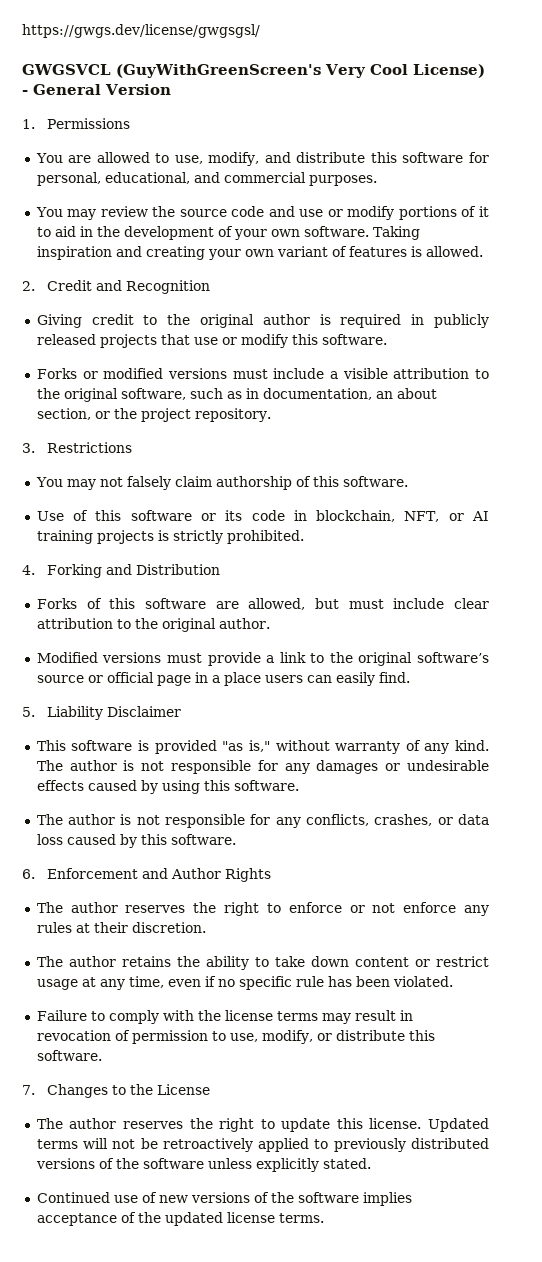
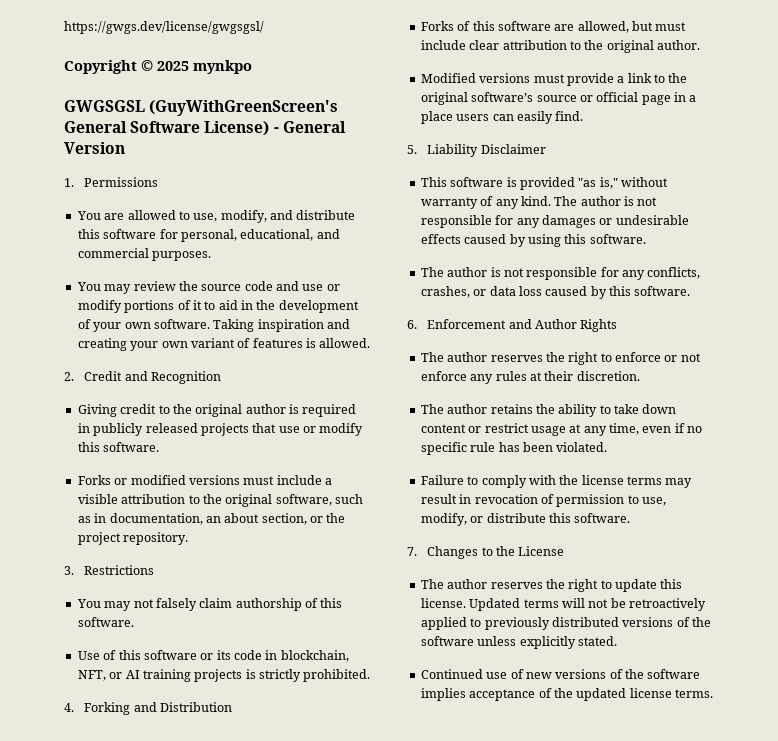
[22,64,408,78] GWGSVCL (GuyWithGreenScreen's Very Cool -> [64,60,252,74] [64,100,339,116] [64,121,201,133] Copyright © 2025 mynkpo // GWGSGSL (GuyWithGreenScreen's General Software

